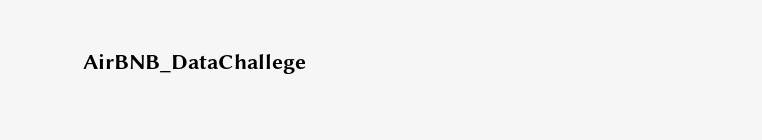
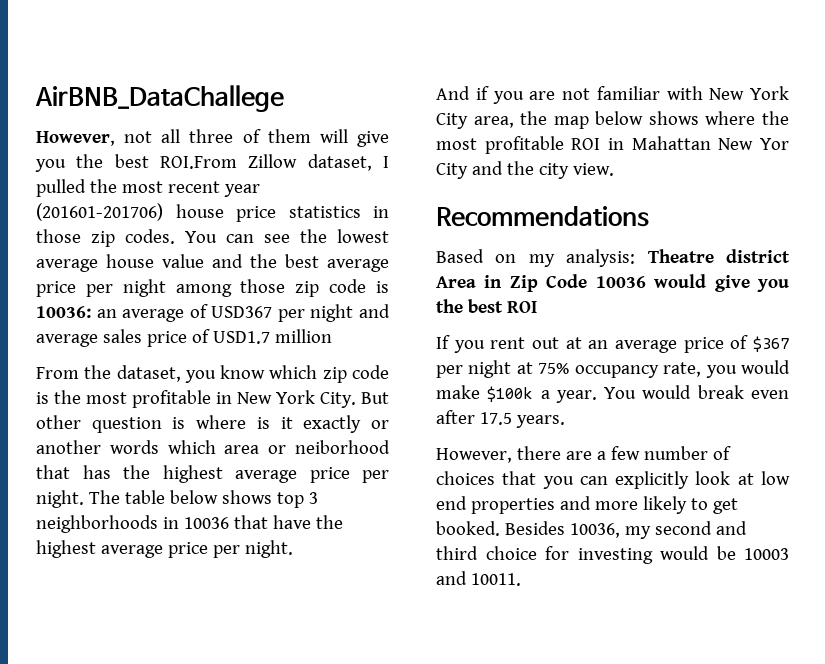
(306, 63) none -> [36,129,389,147] [35,154,389,172] [36,179,260,197] [36,203,389,222] [36,229,389,247] [36,254,389,272] [36,279,390,297] [36,304,390,322] [36,329,332,347] [36,365,389,383] [36,390,389,408] [36,415,389,433] [36,440,390,454] [36,465,389,483] [36,490,318,508] [36,515,343,533] [36,540,293,558] [436,86,789,104] [436,111,789,129] [436,136,789,154] [436,161,614,179] [436,206,649,227] [436,249,790,267] [436,274,789,292] [436,299,537,313] [436,335,789,353] [436,360,790,378] [436,385,789,403] [436,410,565,428] [436,446,731,463] [436,471,790,489] [436,496,738,514] [436,521,747,539] [436,546,789,564] [436,571,521,586] // However, not all three of them will give you the best ROI.From Zillow dataset, I pulled the most recent year (201601-201706) house price statistics in those zip codes. You can see the lowest average house value and the best average price per night among those zip code is 10036: an average of USD367 per night and average sales price of USD1.7 million // From the dataset, you know which zip code is the most profitable in New York City. But other question is where is it exactly or another words which area or neiborhood that has the highest average price per night. The table below shows top 3 neighborhoods in 10036 that have the highest average price per night. // And if you are not familiar with New York City area, the map below shows where the most profitable ROI in Mahattan New Yor City and the city view. // Recommendations // Based on my analysis: Theatre district Area in Zip Code 10036 would give you the best ROI // If you rent out at an average price of $367 per night at 75% occupancy rate, you would make $100k a year. You would break even after 17.5 years. // However, there are a few number of choices that you can explicitly look at low end properties and more likely to get booked. Besides 10036, my second and third choice for investing would be 10003 and 10011.

